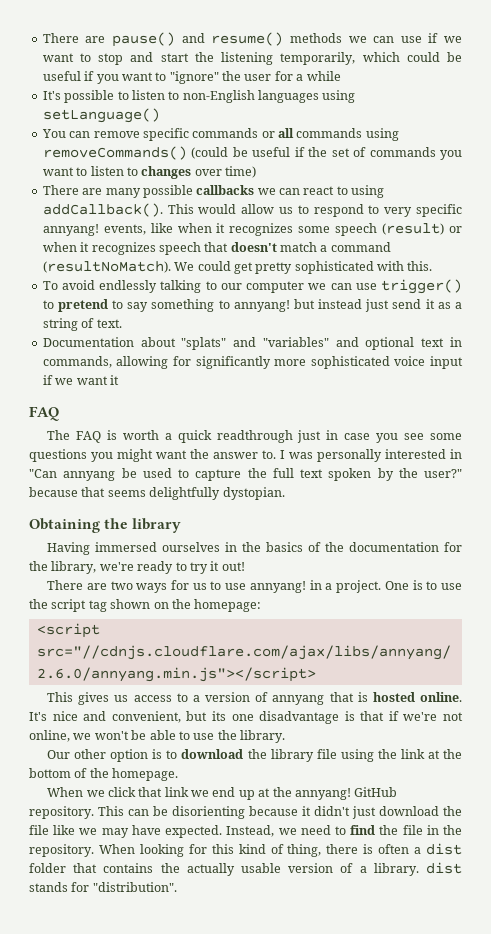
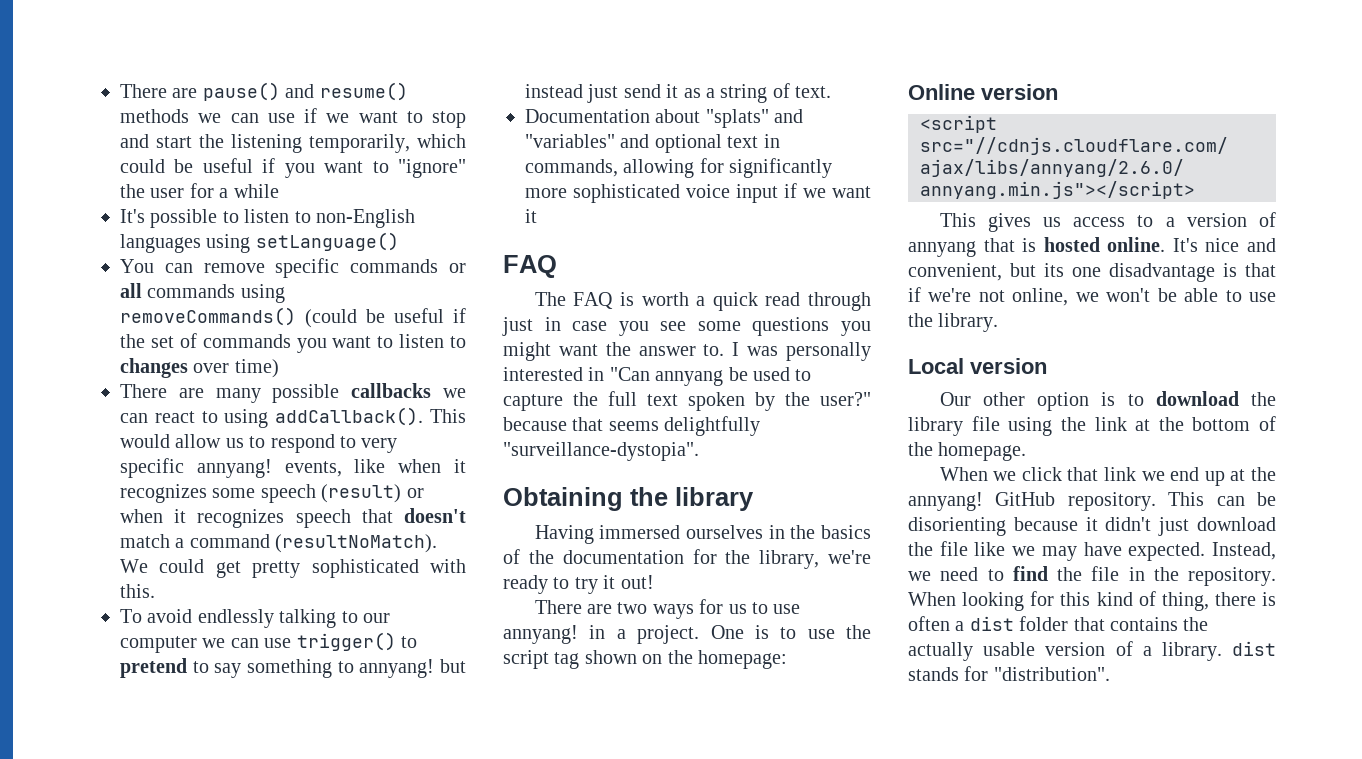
[216,430,293,443] readthrough -> [765,292,871,311] read through
[222,487,285,500] dystopian. -> [503,442,699,461] "surveillance-dystopia".
(262, 605) none -> [908,84,1058,100] // Online version
(285, 736) none -> [908,358,1047,374] // Local version

